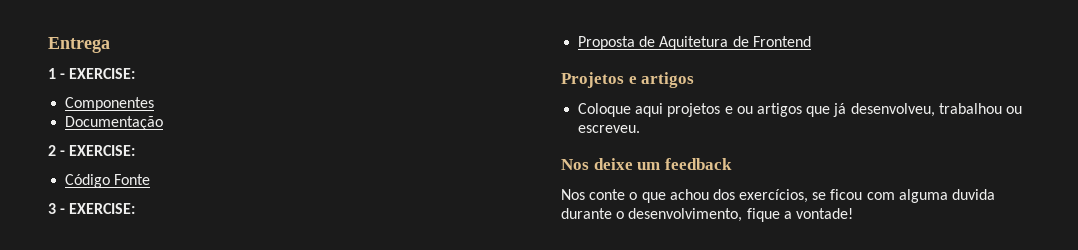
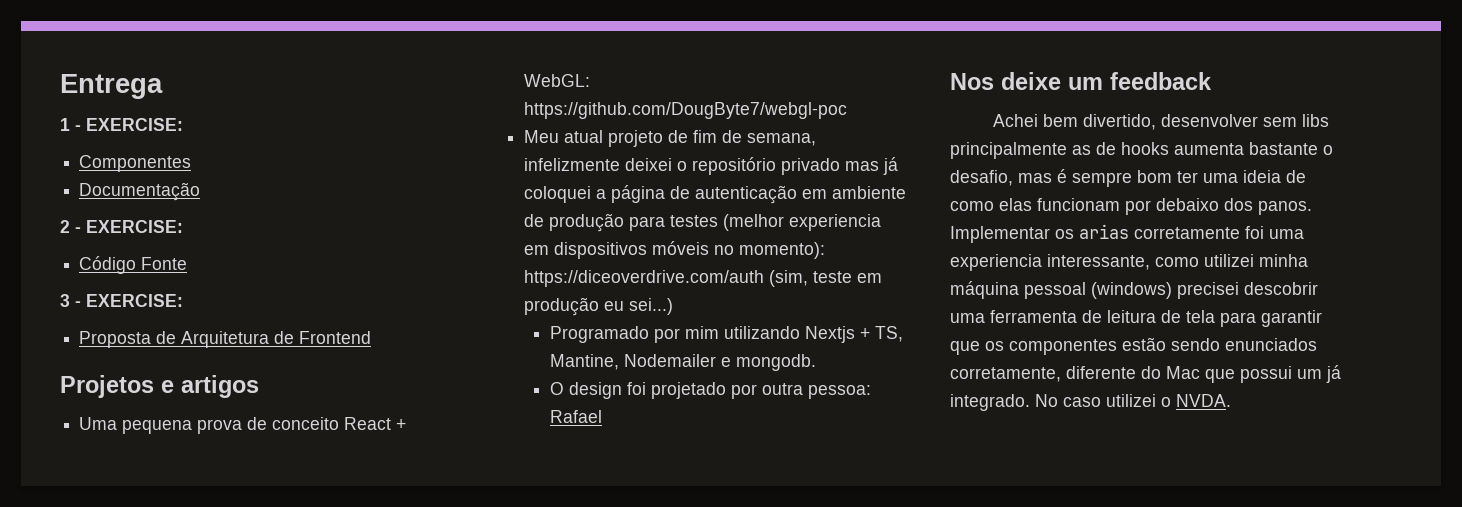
[659,36,729,50] Aquitetura -> [181,331,270,348] Arquitetura
[578,103,1022,117] [578,125,641,133] [561,158,732,170] [561,189,996,203] [561,208,853,222] Coloque aqui projetos e ou artigos que já desenvolveu, trabalhou ou escreveu. // Nos deixe um feedback // Nos conte o que achou dos exercícios, se ficou com alguma duvida durante o desenvolvimento, fique a vontade! -> [79,417,407,434] [524,74,591,87] [524,102,848,119] [524,130,817,147] [524,157,899,175] [524,185,907,204] [524,213,882,232] [524,241,826,259] [524,270,883,287] [524,297,674,316] [549,326,903,343] [549,354,816,371] [549,382,871,399] [549,410,602,423] [950,72,1212,90] [992,114,1329,130] [950,142,1333,159] [950,169,1306,187] [950,198,1312,215] [950,224,1304,243] [950,254,1308,271] [950,281,1318,299] [950,310,1322,327] [950,337,1317,355] [950,365,1341,383] [950,394,1231,411] Uma pequena prova de conceito React + WebGL: https://github.com/DougByte7/webgl-poc // Meu atual projeto de fim de semana, infelizmente deixei o repositório privado mas já coloquei a página de autenticação em ambiente de produção para testes (melhor experiencia em dispositivos móveis no momento): https://diceoverdrive.com/auth (sim, teste em produção eu sei...) // Programado por mim utilizando Nextjs + TS, Mantine, Nodemailer e mongodb. // O design foi projetado por outra pessoa: Rafael // Nos deixe um feedback // Achei bem divertido, desenvolver sem libs principalmente as de hooks aumenta bastante o desafio, mas é sempre bom ter uma ideia de como elas funcionam por debaixo dos panos. Implementar os arias corretamente foi uma experiencia interessante, como utilizei minha máquina pessoal (windows) precisei descobrir uma ferramenta de leitura de tela para garantir que os componentes estão sendo enunciados corretamente, diferente do Mac que possui um já integrado. No caso utilizei o NVDA.

